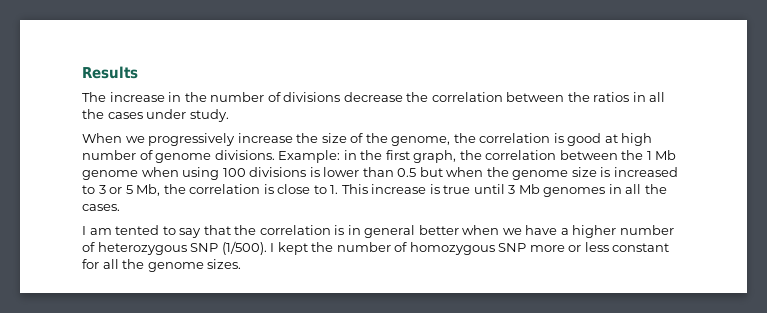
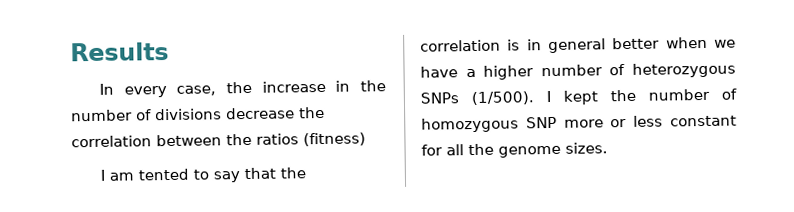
[82,92,106,102] The -> [98,81,252,98] In every case, the
[632,92,666,102] [82,109,229,122] [82,133,653,146] [82,150,677,163] [82,167,678,180] [82,184,667,197] [82,204,120,211] in all the cases under study. // When we progressively increase the size of the genome, the correlation is good at high number of genome divisions. Example: in the first graph, the correlation between the 1 Mb genome when using 100 divisions is lower than 0.5 but when the genome size is increased to 3 or 5 Mb, the correlation is close to 1. This increase is true until 3 Mb genomes in all the cases. -> [303,132,366,147] (fitness)
[190,243,219,252] SNP -> [420,92,459,104] SNPs

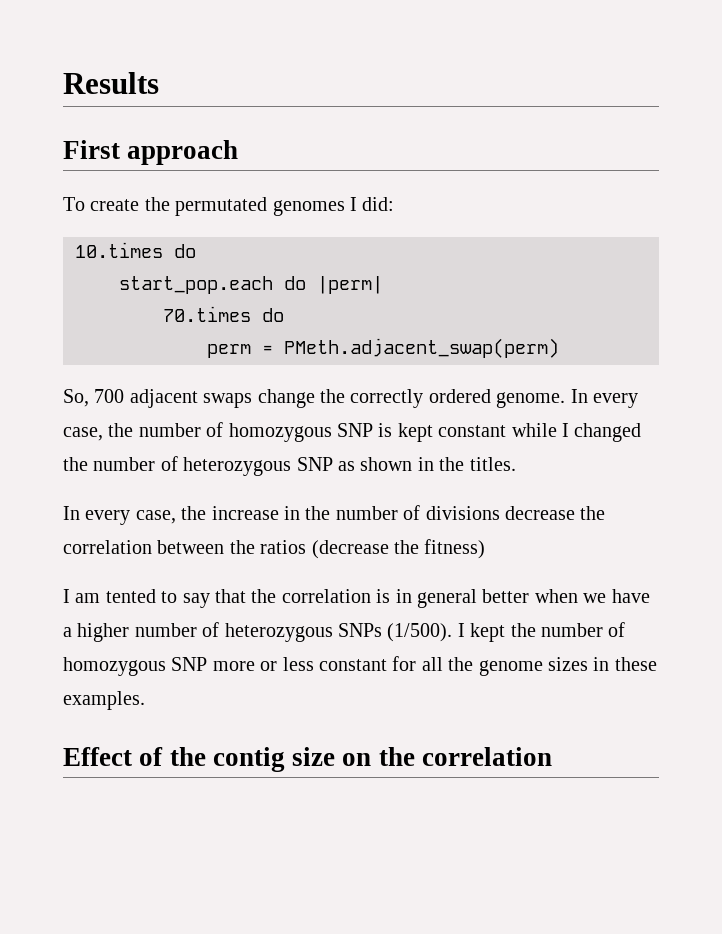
(169, 51) none -> [63,140,239,165] [63,197,395,216] [75,242,196,258] [119,276,383,294] [163,306,284,322] [207,338,559,358] [63,389,638,408] [63,422,642,442] [63,456,516,476] // First approach // To create the permutated genomes I did: // 10.times do // start_pop.each do |perm| // 70.times do // perm = PMeth.adjacent_swap(perm) // So, 700 adjacent swaps change the correctly ordered genome. In every case, the number of homozygous SNP is kept constant while I changed the number of heterozygous SNP as shown in the titles.
[303,132,366,147] (fitness) -> [311,539,486,559] (decrease the fitness)
[565,142,608,154] sizes. -> [547,657,657,671] [63,691,145,710] [63,747,553,772] sizes in these examples. // Effect of the contig size on the correlation

